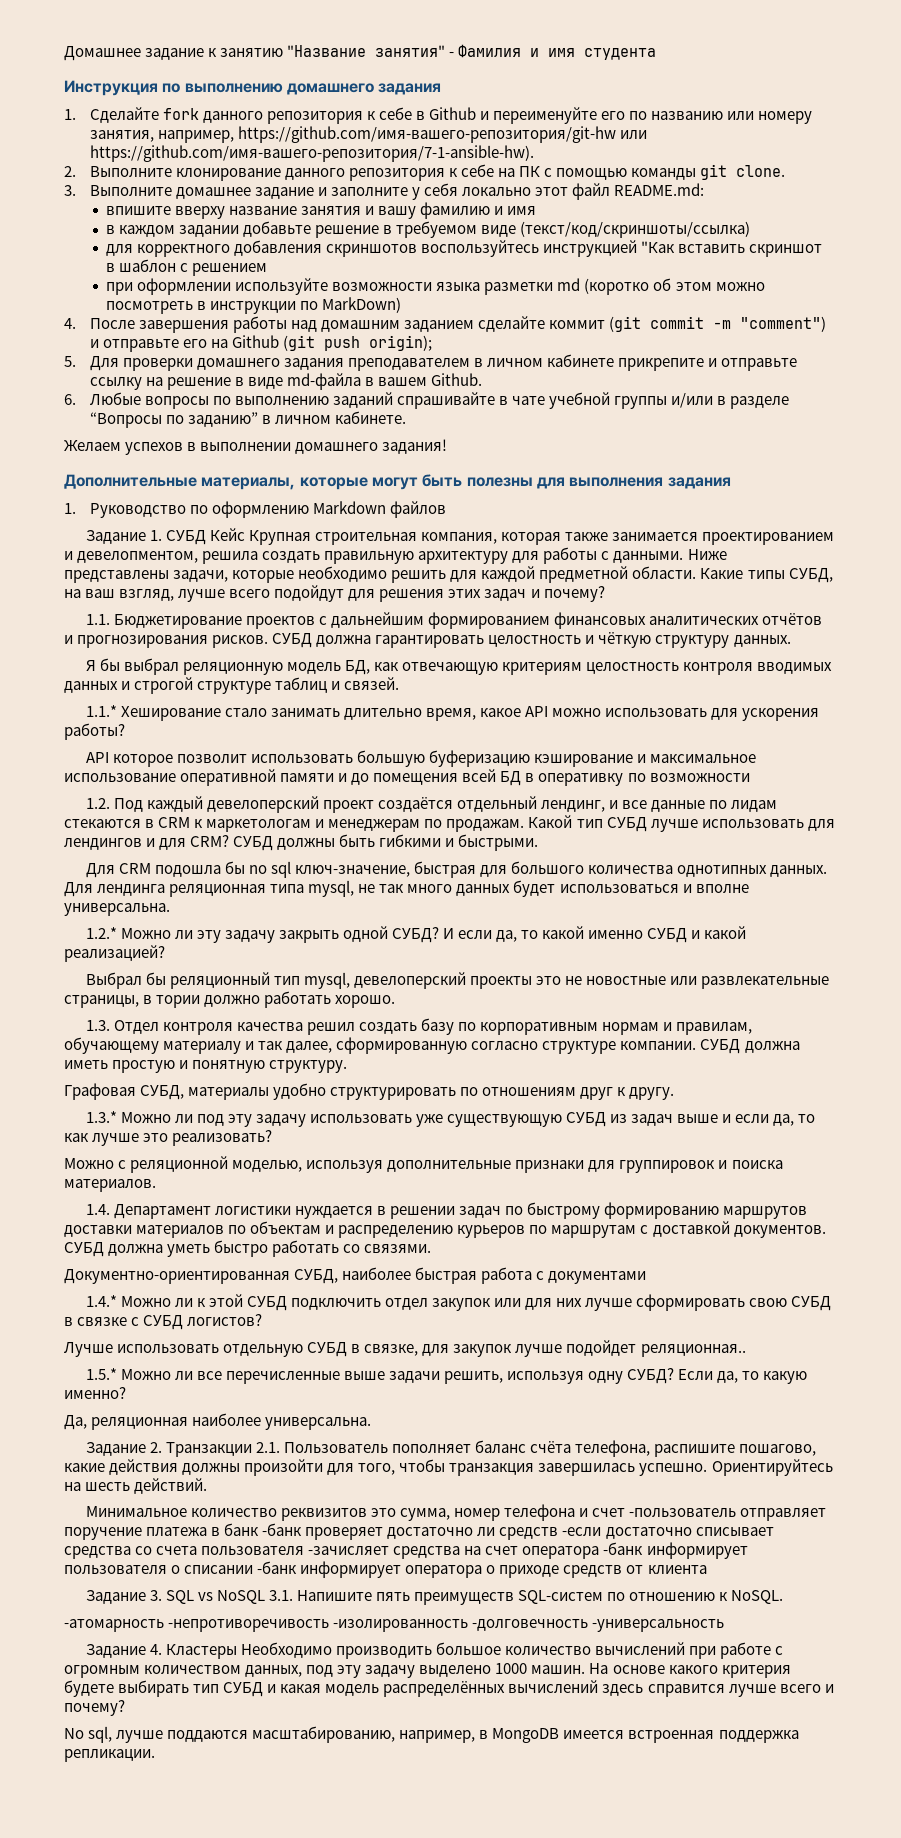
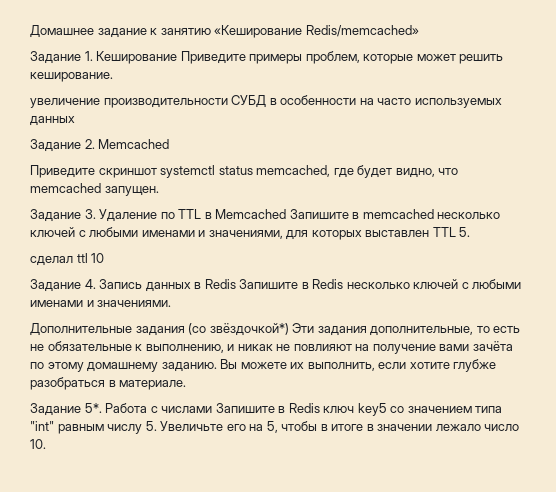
[287,44,657,60] [64,80,442,96] [64,107,813,124] [89,126,647,143] [89,145,534,162] [64,164,786,181] [64,183,705,200] [106,202,537,219] [106,221,751,238] [106,240,823,257] [106,259,268,276] [106,278,765,295] [106,297,402,314] [64,316,826,333] [89,335,432,352] [64,354,798,371] [89,373,482,390] [64,392,790,409] [89,411,406,428] [64,439,448,455] [64,474,731,490] [64,501,446,518] [85,528,835,545] [64,547,727,564] [64,566,833,583] [64,585,605,602] [85,612,822,629] [64,632,791,648] [85,658,833,675] [64,677,400,694] [85,705,820,721] [64,723,125,740] [85,750,756,767] [64,769,750,786] [85,796,778,813] [64,815,835,832] [64,834,539,851] [85,861,828,878] [64,880,749,897] [64,903,170,916] [85,926,747,943] [64,945,165,962] [85,972,830,989] [64,991,396,1008] [85,1018,753,1035] [64,1037,800,1054] [64,1060,348,1073] [64,1083,675,1100] [85,1111,816,1127] [64,1130,273,1146] [64,1156,783,1173] [64,1179,156,1192] [85,1202,808,1219] [64,1221,826,1238] [64,1240,432,1257] [64,1267,647,1284] [85,1294,832,1311] [64,1314,263,1330] [64,1340,746,1357] [85,1368,808,1384] [64,1387,126,1399] [64,1413,372,1430] [85,1440,817,1457] [64,1459,833,1476] [64,1478,208,1494] [85,1504,827,1521] [64,1523,774,1540] [64,1542,748,1559] [64,1561,707,1578] [85,1590,784,1605] [64,1619,725,1632] [85,1642,784,1659] [64,1663,791,1678] [64,1680,834,1697] [64,1700,125,1716] [64,1726,799,1743] [64,1749,155,1762] "Название занятия" - Фамилия и имя студента // Инструкция по выполнению домашнего задания // 1. Сделайте fork данного репозитория к себе в Github и переименуйте его по названию или номеру занятия, например, https://github.com/имя-вашего-репозитория/git-hw или https://github.com/имя-вашего-репозитория/7-1-ansible-hw). // 2. Выполните клонирование данного репозитория к себе на ПК с помощью команды git clone. // 3. Выполните домашнее задание и заполните у себя локально этот файл README.md: // впишите вверху название занятия и вашу фамилию и имя // в каждом задании добавьте решение в требуемом виде (текст/код/скриншоты/ссылка) // для корректного добавления скриншотов воспользуйтесь инструкцией "Как вставить скриншот в шаблон с решением // при оформлении используйте возможности языка разметки md (коротко об этом можно посмотреть в инструкции по MarkDown) // 4. После завершения работы над домашним заданием сделайте коммит (git commit -m "comment") и отправьте его на Github (git push origin); // 5. Для проверки домашнего задания преподавателем в личном кабинете прикрепите и отправьте ссылку на решение в виде md-файла в вашем Github. // 6. Любые вопросы по выполнению заданий спрашивайте в чате учебной группы и/или в разделе “Вопросы по заданию” в личном кабинете. // Желаем успехов в выполнении домашнего задания! // Дополнительные материалы, которые могут быть полезны для выполнения задания // 1. Руководство по оформлению Markdown файлов // Задание 1. СУБД Кейс Крупная строительная компания, которая также занимается проектированием и девелопментом, решила создать правильную архитектуру для работы с данными. Ниже представлены задачи, которые необходимо решить для каждой предметной области. Какие типы СУБД, на ваш взгляд, лучше всего подойдут для решения этих задач и почему? // 1.1. Бюджетирование проектов с дальнейшим формированием финансовых аналитических отчётов и прогнозирования рисков. СУБД должна гарантировать целостность и чёткую структуру данных. // Я бы выбрал реляционную модель БД, как отвечающую критериям целостность контроля вводимых данных и строгой структуре таблиц и связей. // 1.1.* Хеширование стало занимать длительно время, какое API можно использовать для ускорения работы? // API которое позволит использовать большую буферизацию кэширование и максимальное использование оперативной памяти и до помещения всей БД в оперативку по возможности // 1.2. Под каждый девелоперский проект создаётся отдельный лендинг, и все данные по лидам стекаются в CRM к маркетологам и менеджерам по продажам. Какой тип СУБД лучше использовать для лендингов и для CRM? СУБД должны быть гибкими и быстрыми. // Для CRM подошла бы no sql ключ-значение, быстрая для большого количества однотипных данных. Для лендинга реляционная типа mysql, не так много данных будет использоваться и вполне универсальна. // 1.2.* Можно ли эту задачу закрыть одной СУБД? И если да, то какой именно СУБД и какой реализацией? // Выбрал бы реляционный тип mysql, девелоперский проекты это не новостные или развлекательные страницы, в тории должно работать хорошо. // 1.3. Отдел контроля качества решил создать базу по корпоративным нормам и правилам, обучающему материалу и так далее, сформированную согласно структуре компании. СУБД должна иметь простую и понятную структуру. // Графовая СУБД, материалы удобно структурировать по отношениям друг к другу. // 1.3.* Можно ли под эту задачу использовать уже существующую СУБД из задач выше и если да, то как лучше это реализовать? // Можно с реляционной моделью, используя дополнительные признаки для группировок и поиска материалов. // 1.4. Департамент логистики нуждается в решении задач по быстрому формированию маршрутов доставки материалов по объектам и распределению курьеров по маршрутам с доставкой документов. СУБД должна уметь быстро работать со связями. // Документно-ориентированная СУБД, наиболее быстрая работа с документами // 1.4.* Можно ли к этой СУБД подключить отдел закупок или для них лучше сформировать свою СУБД в связке с СУБД логистов? // Лучше использовать отдельную СУБД в связке, для закупок лучше подойдет реляционная.. // 1.5.* Можно ли все перечисленные выше задачи решить, используя одну СУБД? Если да, то какую именно? // Да, реляционная наиболее универсальна. // Задание 2. Транзакции 2.1. Пользователь пополняет баланс счёта телефона, распишите пошагово, какие действия должны произойти для того, чтобы транзакция завершилась успешно. Ориентируйтесь на шесть действий. // Минимальное количество реквизитов это сумма, номер телефона и счет -пользователь отправляет поручение платежа в банк -банк проверяет достаточно ли средств -если достаточно списывает средства со счета пользователя -зачисляет средства на счет оператора -банк информирует пользователя о списании -банк информирует оператора о приходе средств от клиента // Задание 3. SQL vs NoSQL 3.1. Напишите пять преимуществ SQL-систем по отношению к NoSQL. // -атомарность -непротиворечивость -изолированность -долговечность -универсальность // Задание 4. Кластеры Необходимо производить большое количество вычислений при работе с огромным количеством данных, под эту задачу выделено 1000 машин. На основе какого критерия будете выбирать тип СУБД и какая модель распределённых вычислений здесь справится лучше всего и почему? // No sql, лучше поддаются масштабированию, например, в MongoDB имеется встроенная поддержка репликации. -> [214,25,419,38] [30,51,504,64] [30,72,113,82] [30,95,502,108] [30,116,75,126] [30,139,170,152] [30,165,459,178] [30,183,159,196] [30,209,501,222] [30,227,471,240] [30,253,105,266] [30,279,522,292] [30,300,172,307] [30,323,521,336] [30,341,513,354] [30,359,497,372] [30,377,187,390] [30,403,503,416] [30,421,520,434] [30,439,46,449] «Кеширование Redis/memcached» // Задание 1. Кеширование Приведите примеры проблем, которые может решить кеширование. // увеличение производительности СУБД в особенности на часто используемых данных // Задание 2. Memcached // Приведите скриншот systemctl status memcached, где будет видно, что memcached запущен. // Задание 3. Удаление по TTL в Memcached Запишите в memcached несколько ключей с любыми именами и значениями, для которых выставлен TTL 5. // сделал ttl 10 // Задание 4. Запись данных в Redis Запишите в Redis несколько ключей с любыми именами и значениями. // Дополнительные задания (со звёздочкой*) Эти задания дополнительные, то есть не обязательные к выполнению, и никак не повлияют на получение вами зачёта по этому домашнему заданию. Вы можете их выполнить, если хотите глубже разобраться в материале. // Задание 5*. Работа с числами Запишите в Redis ключ key5 со значением типа "int" равным числу 5. Увеличьте его на 5, чтобы в итоге в значении лежало число 10.

